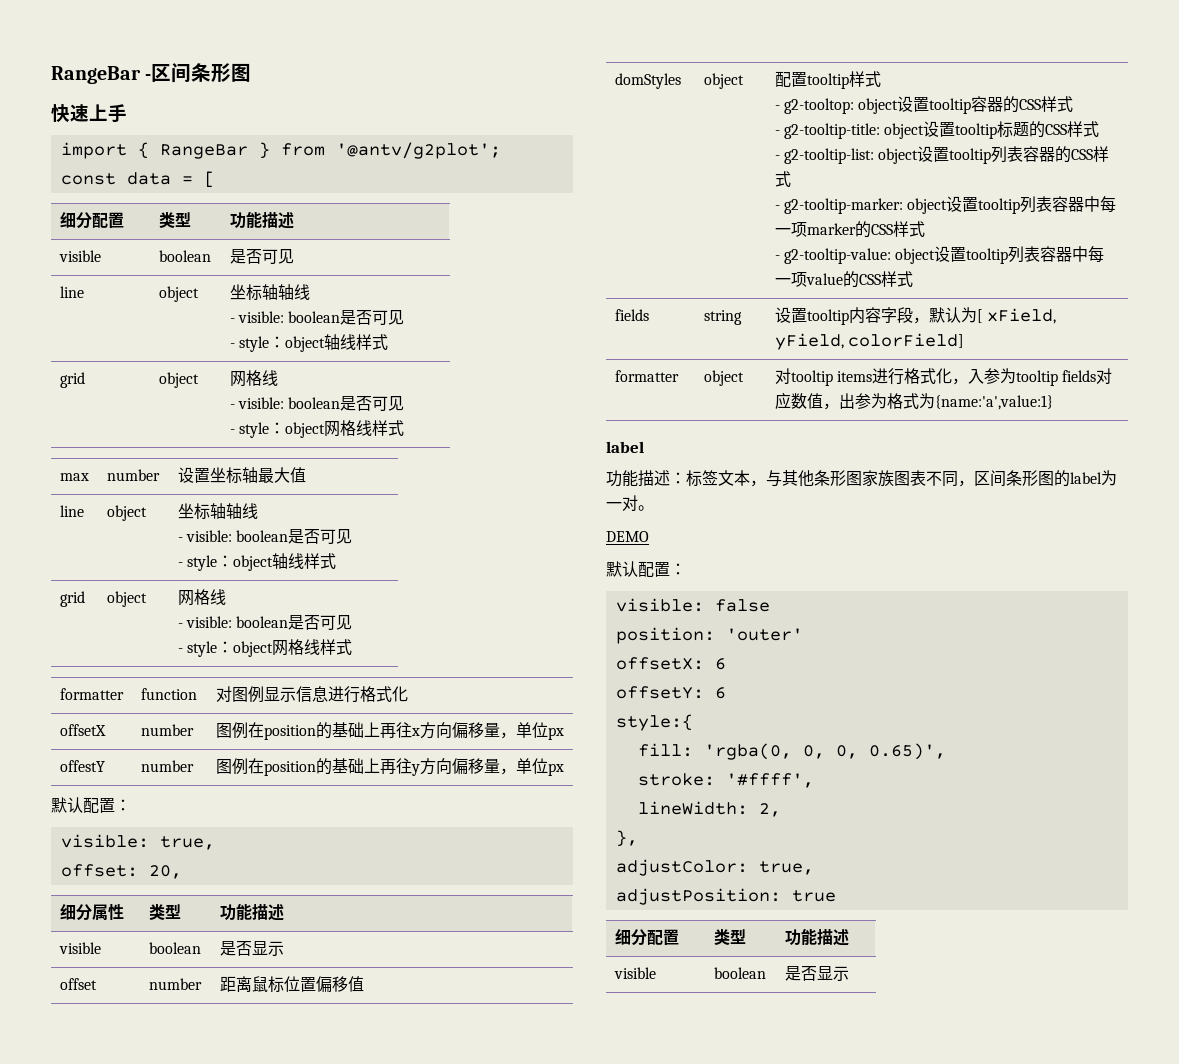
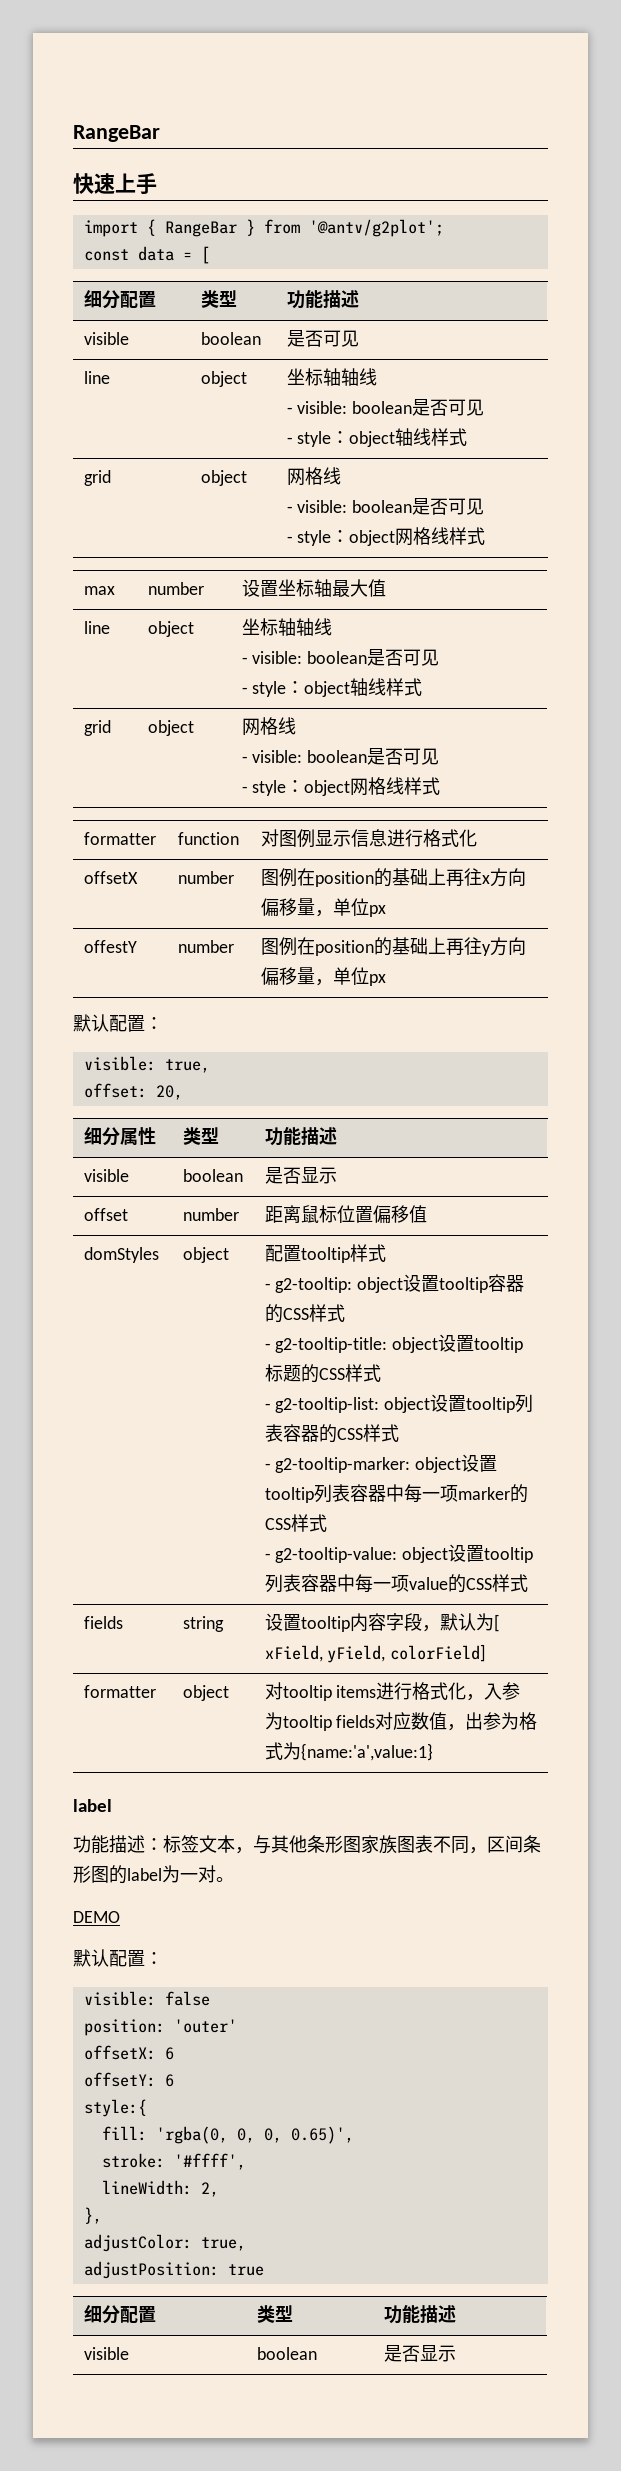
[51,63,252,84] RangeBar -区间条形图 -> [73,125,160,142] RangeBar
[784,98,855,114] g2-tooltop: -> [275,1277,353,1293] g2-tooltip:

